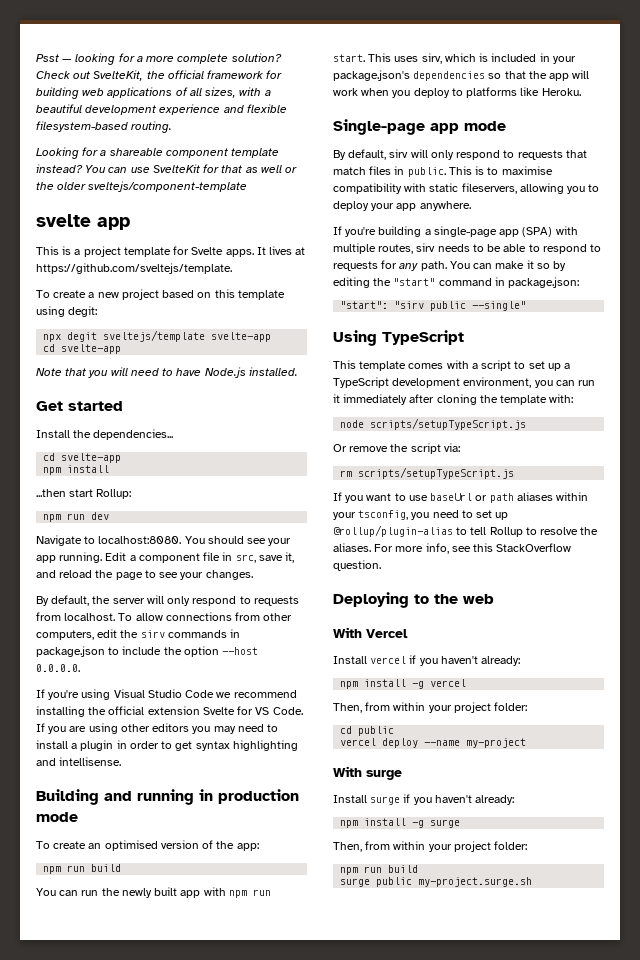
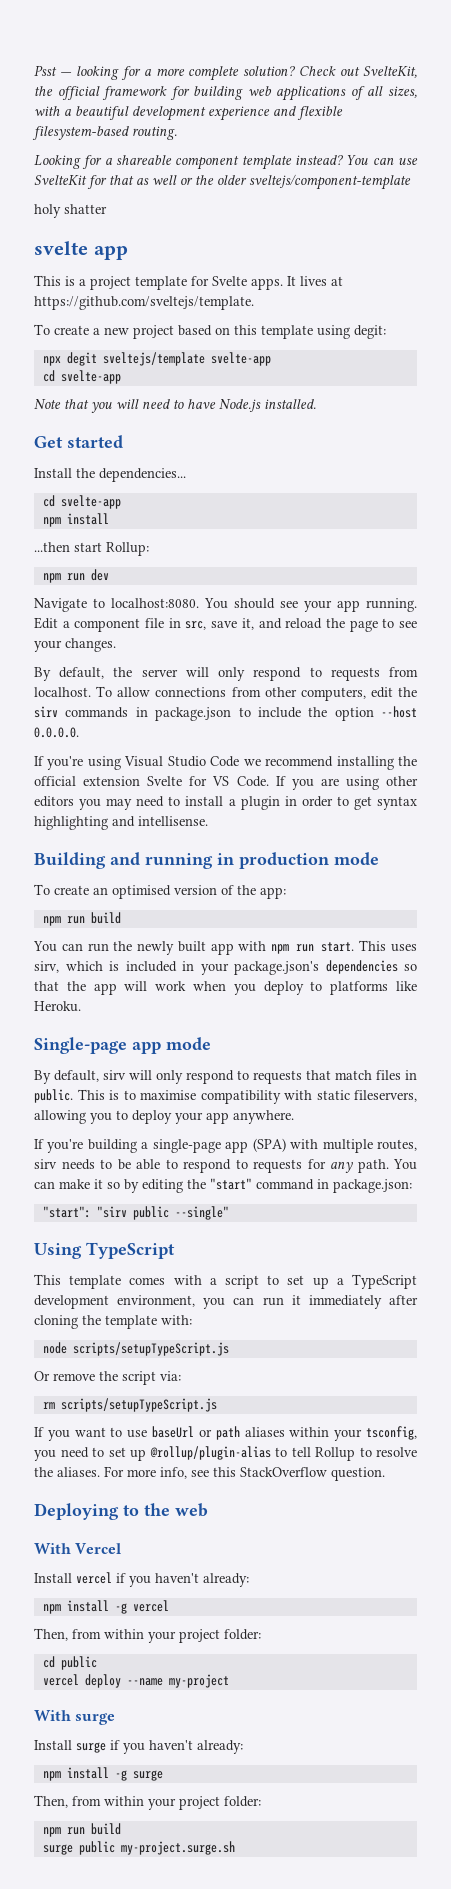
(248, 186) none -> [34,204,107,218] // holy shatter

